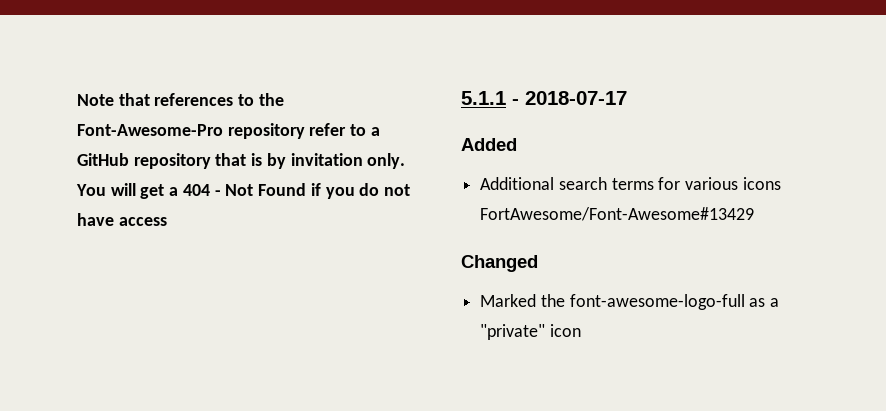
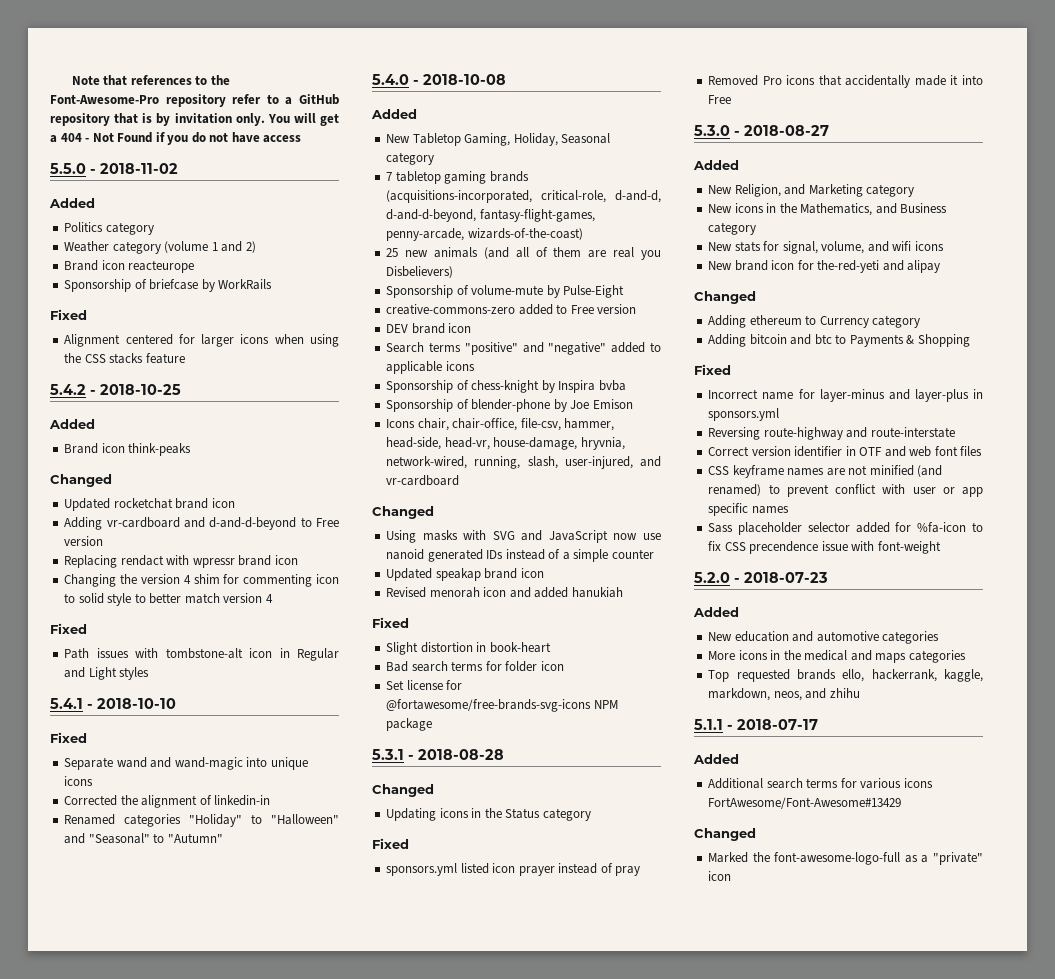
(167, 221) none -> [50,163,178,174] [49,198,95,208] [64,222,154,235] [64,241,256,254] [64,260,195,273] [64,279,273,292] [50,309,87,320] [64,334,339,347] [64,353,185,364] [50,384,181,395] [49,419,95,429] [64,443,192,456] [50,474,112,487] [64,498,235,511] [64,517,339,530] [64,536,104,546] [64,555,298,568] [64,574,339,587] [64,593,273,606] [50,623,87,634] [64,648,339,661] [64,667,150,680] [50,698,176,709] [50,732,87,743] [64,757,308,770] [64,776,94,786] [64,795,271,808] [64,814,339,827] [64,833,223,844] [372,74,506,85] [371,109,417,119] [386,133,611,146] [386,152,435,165] [386,171,529,184] [386,190,661,203] [386,209,595,222] [386,228,583,241] [386,247,661,260] [386,266,454,278] [386,285,625,298] [386,304,637,315] [386,323,472,334] [386,342,661,355] [386,361,475,374] [386,380,626,393] [386,399,633,412] [386,418,615,431] [386,437,625,450] [386,456,661,469] [386,475,460,486] [372,506,434,519] [386,530,661,543] [386,549,654,562] [386,568,544,581] [386,587,623,598] [372,617,409,628] [386,642,551,655] [386,661,564,672] [386,680,463,690] [386,699,618,712] [386,718,433,731] [372,749,504,760] [372,784,434,797] [386,808,591,821] [372,838,409,849] [386,863,641,876] [708,75,983,88] [708,95,732,104] [694,125,829,136] [693,160,739,170] [708,184,915,197] [708,203,948,216] [708,222,757,235] [708,241,944,254] [708,260,941,273] [694,291,756,304] [708,315,921,328] [708,334,970,347] [694,364,731,375] [708,389,983,402] [708,408,780,421] [708,427,955,440] [708,446,983,457] [708,465,943,478] [708,484,983,497] [708,503,789,516] [708,522,983,535] [708,541,941,554] [694,572,828,583] [693,607,739,617] [708,631,940,644] [708,650,966,663] [708,669,983,682] [708,688,860,701] // 5.5.0 - 2018-11-02 // Added // Politics category // Weather category (volume 1 and 2) // Brand icon reacteurope // Sponsorship of briefcase by WorkRails // Fixed // Alignment centered for larger icons when using the CSS stacks feature // 5.4.2 - 2018-10-25 // Added // Brand icon think-peaks // Changed // Updated rocketchat brand icon // Adding vr-cardboard and d-and-d-beyond to Free version // Replacing rendact with wpressr brand icon // Changing the version 4 shim for commenting icon to solid style to better match version 4 // Fixed // Path issues with tombstone-alt icon in Regular and Light styles // 5.4.1 - 2018-10-10 // Fixed // Separate wand and wand-magic into unique icons // Corrected the alignment of linkedin-in // Renamed categories "Holiday" to "Halloween" and "Seasonal" to "Autumn" // 5.4.0 - 2018-10-08 // Added // New Tabletop Gaming, Holiday, Seasonal category // 7 tabletop gaming brands (acquisitions-incorporated, critical-role, d-and-d, d-and-d-beyond, fantasy-flight-games, penny-arcade, wizards-of-the-coast) // 25 new animals (and all of them are real you Disbelievers) // Sponsorship of volume-mute by Pulse-Eight // creative-commons-zero added to Free version // DEV brand icon // Search terms "positive" and "negative" added to applicable icons // Sponsorship of chess-knight by Inspira bvba // Sponsorship of blender-phone by Joe Emison // Icons chair, chair-office, file-csv, hammer, head-side, head-vr, house-damage, hryvnia, network-wired, running, slash, user-injured, and vr-cardboard // Changed // Using masks with SVG and JavaScript now use nanoid generated IDs instead of a simple counter // Updated speakap brand icon // Revised menorah icon and added hanukiah // Fixed // Slight distortion in book-heart // Bad search terms for folder icon // Set license for @fortawesome/free-brands-svg-icons NPM package // 5.3.1 - 2018-08-28 // Changed // Updating icons in the Status category // Fixed // sponsors.yml listed icon prayer instead of pray // Removed Pro icons that accidentally made it into Free // 5.3.0 - 2018-08-27 // Added // New Religion, and Marketing category // New icons in the Mathematics, and Business category // New stats for signal, volume, and wifi icons // New brand icon for the-red-yeti and alipay // Changed // Adding ethereum to Currency category // Adding bitcoin and btc to Payments & Shopping // Fixed // Incorrect name for layer-minus and layer-plus in sponsors.yml // Reversing route-highway and route-interstate // Correct version identifier in OTF and web font files // CSS keyframe names are not minified (and renamed) to prevent conflict with user or app specific names // Sass placeholder selector added for %fa-icon to fix CSS precendence issue with font-weight // 5.2.0 - 2018-07-23 // Added // New education and automotive categories // More icons in the medical and maps categories // Top requested brands ello, hackerrank, kaggle, markdown, neos, and zhihu

